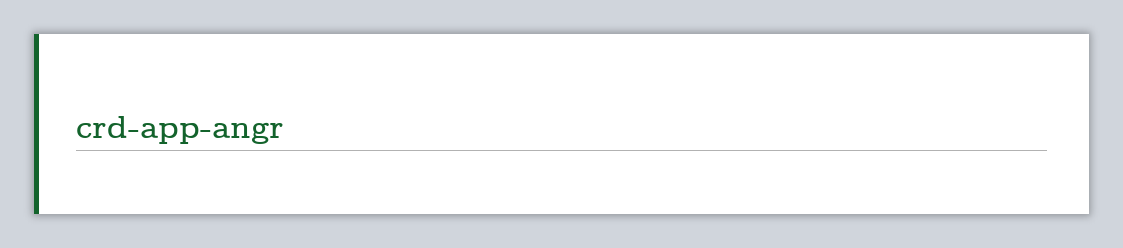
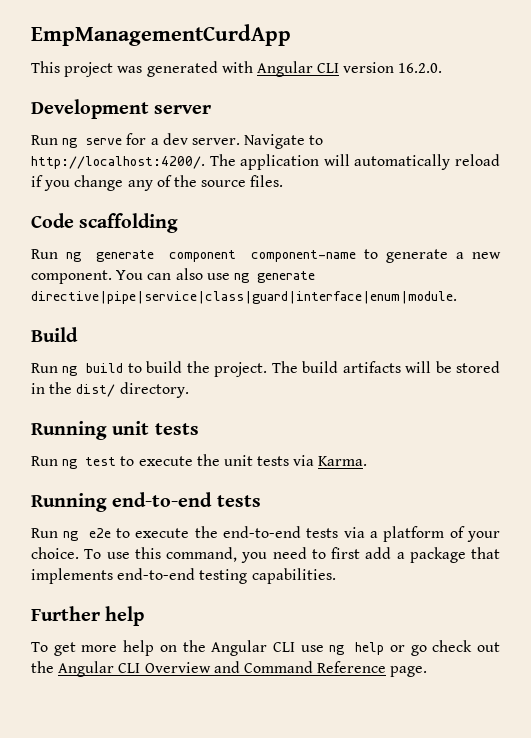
[76,116,284,144] crd-app-angr -> [31,24,291,46] [31,61,443,77] [31,99,212,119] [31,133,324,149] [31,154,501,170] [31,175,284,191] [31,213,179,233] [31,249,501,263] [31,268,315,284] [31,291,457,304] [31,327,78,342] [31,361,500,377] [31,382,189,398] [31,421,199,440] [31,454,368,469] [31,492,261,512] [31,526,501,542] [31,547,500,563] [31,568,336,584] [31,606,145,626] [31,640,501,656] [31,661,428,677] EmpManagementCurdApp // This project was generated with Angular CLI version 16.2.0. // Development server // Run ng serve for a dev server. Navigate to http://localhost:4200/. The application will automatically reload if you change any of the source files. // Code scaffolding // Run ng generate component component-name to generate a new component. You can also use ng generate directive|pipe|service|class|guard|interface|enum|module. // Build // Run ng build to build the project. The build artifacts will be stored in the dist/ directory. // Running unit tests // Run ng test to execute the unit tests via Karma. // Running end-to-end tests // Run ng e2e to execute the end-to-end tests via a platform of your choice. To use this command, you need to first add a package that implements end-to-end testing capabilities. // Further help // To get more help on the Angular CLI use ng help or go check out the Angular CLI Overview and Command Reference page.

